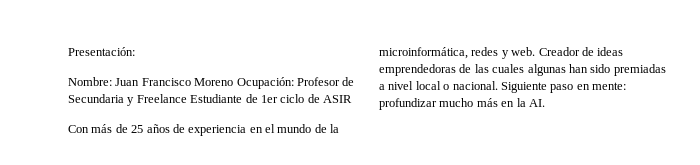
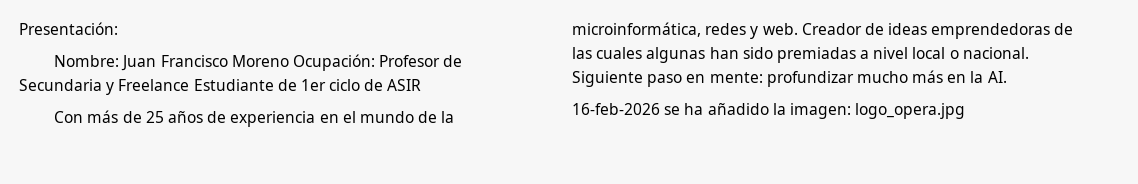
(545, 103) none -> [572,103,966,119] // 16-feb-2026 se ha añadido la imagen: logo_opera.jpg

